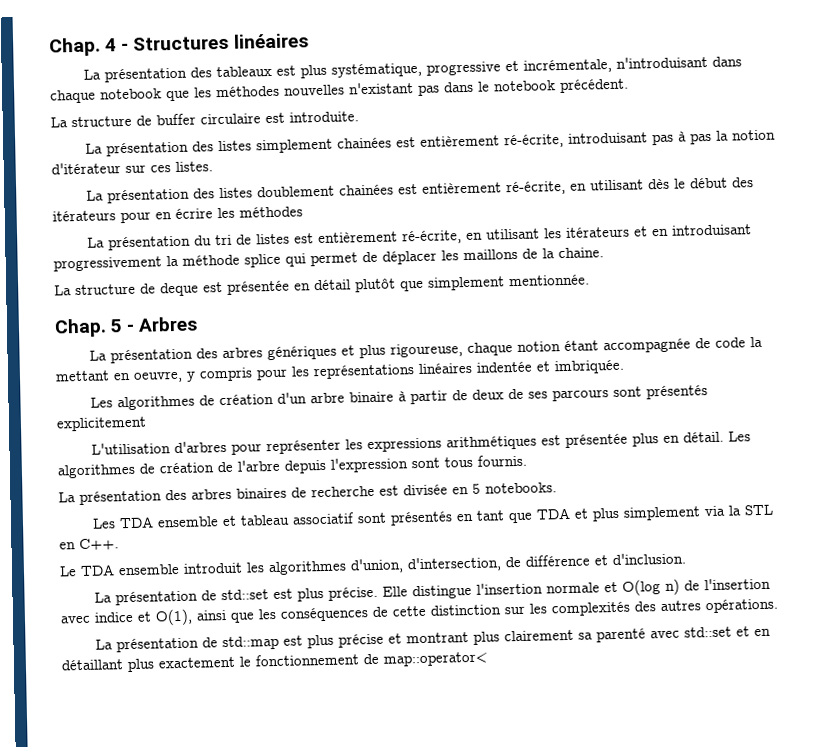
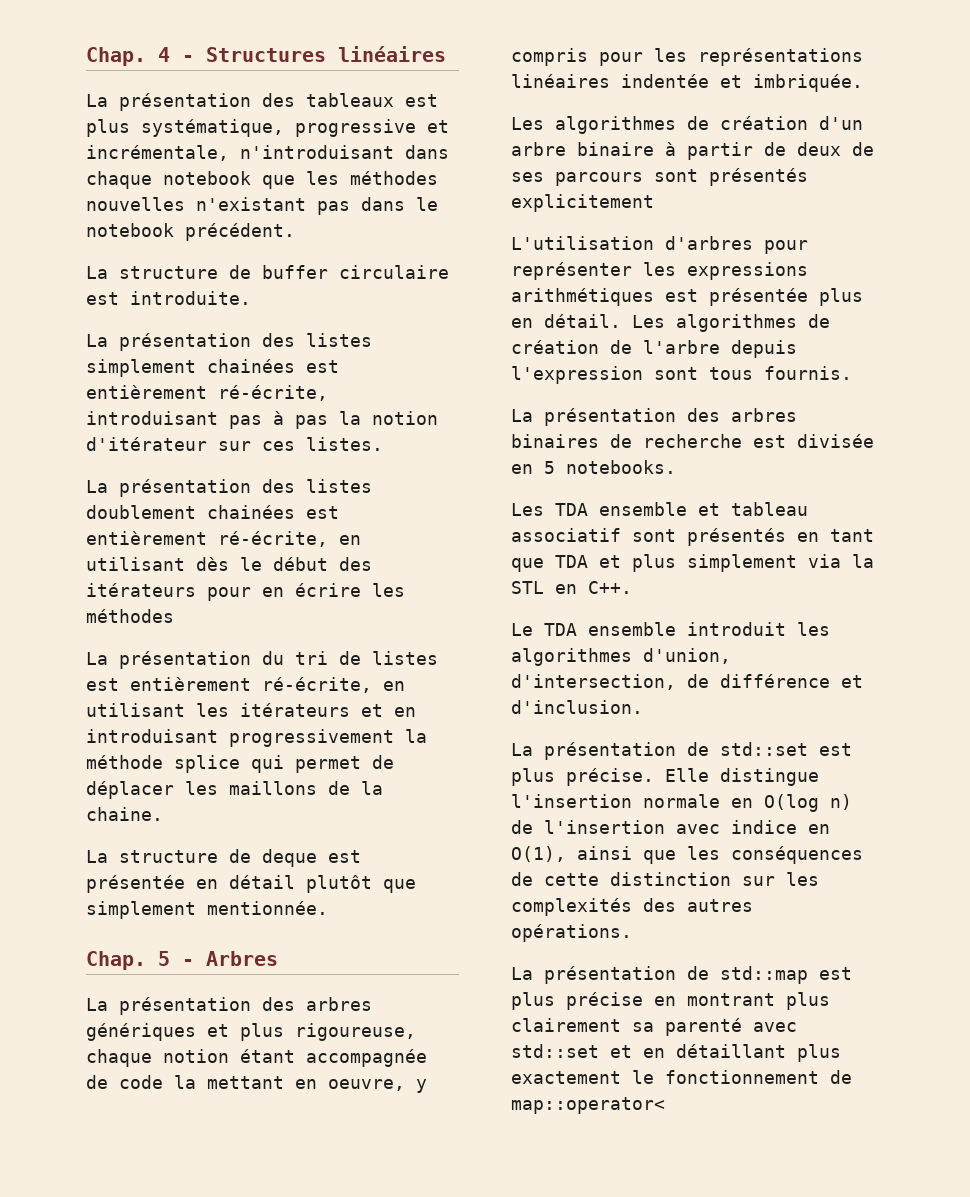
[603,581,618,593] et -> [731,798,753,808] en
[137,611,152,622] et -> [808,824,830,834] en
[387,633,402,644] et -> [654,996,676,1006] en

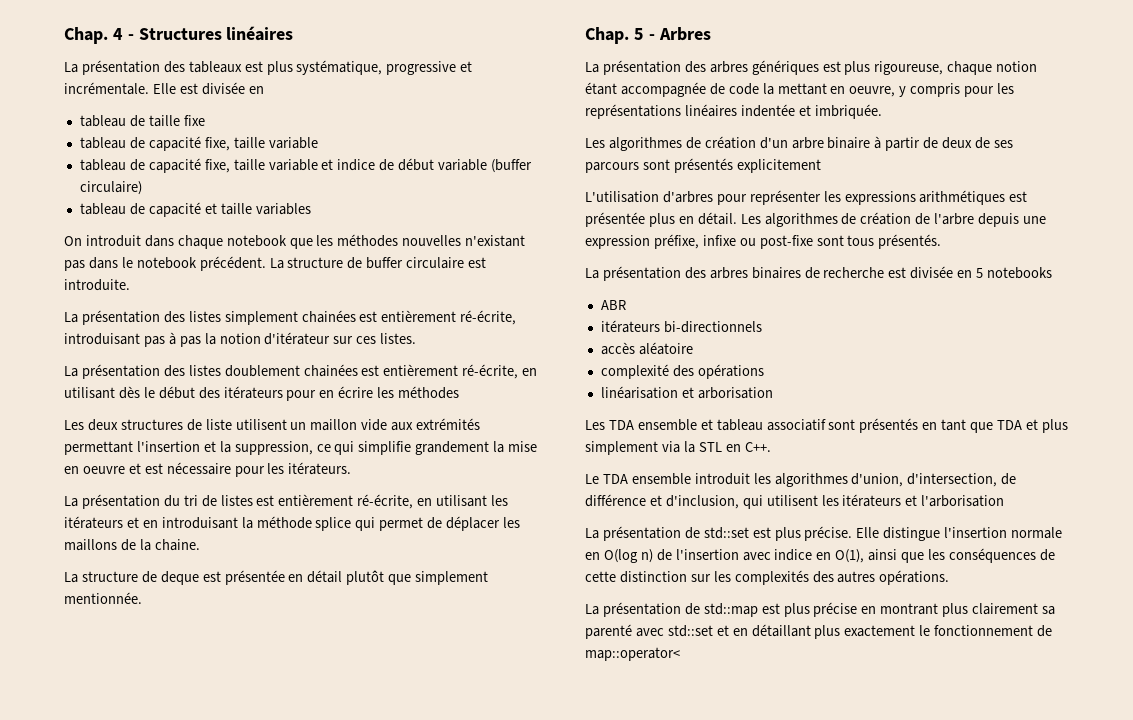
[86,145,394,161] incrémentale, n'introduisant -> [64,82,264,95] [79,115,205,127] [79,136,318,151] [79,158,533,173] [79,181,142,195] [79,202,311,217] [64,235,141,247] incrémentale. Elle est divisée en // tableau de taille fixe // tableau de capacité fixe, taille variable // tableau de capacité fixe, taille variable et indice de début variable (buffer circulaire) // tableau de capacité et taille variables // On introduit
(295, 232) // -> (266, 263) none
(174, 616) none -> [64,418,481,431] [64,441,538,455] [64,462,352,477] // Les deux structures de liste utilisent un maillon vide aux extrémités permettant l'insertion et la suppression, ce qui simplifie grandement la mise en oeuvre et est nécessaire pour les itérateurs.
[229,729,394,747] progressivement -> (238, 523) none
[207,1024,229,1037] et -> [822,61,841,72] est
[511,366,643,384] l'expression -> [1023,216,1047,224] [585,234,813,249] une expression préfixe, infixe ou post-fixe
[764,366,852,380] fournis. -> [878,234,942,249] présentés.
[566,460,676,474] notebooks. -> [987,267,1053,279] [600,300,626,310] [600,320,762,333] [600,342,693,355] [600,364,764,379] [600,386,773,399] notebooks // ABR // itérateurs bi-directionnels // accès aléatoire // complexité des opérations // linéarisation et arborisation
[511,700,643,714] d'inclusion. -> [665,494,1005,509] d'inclusion, qui utilisent les itérateurs et l'arborisation

